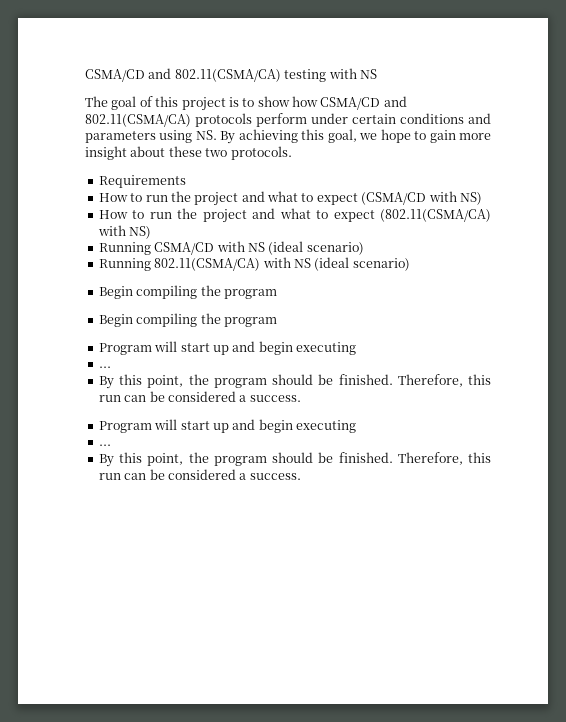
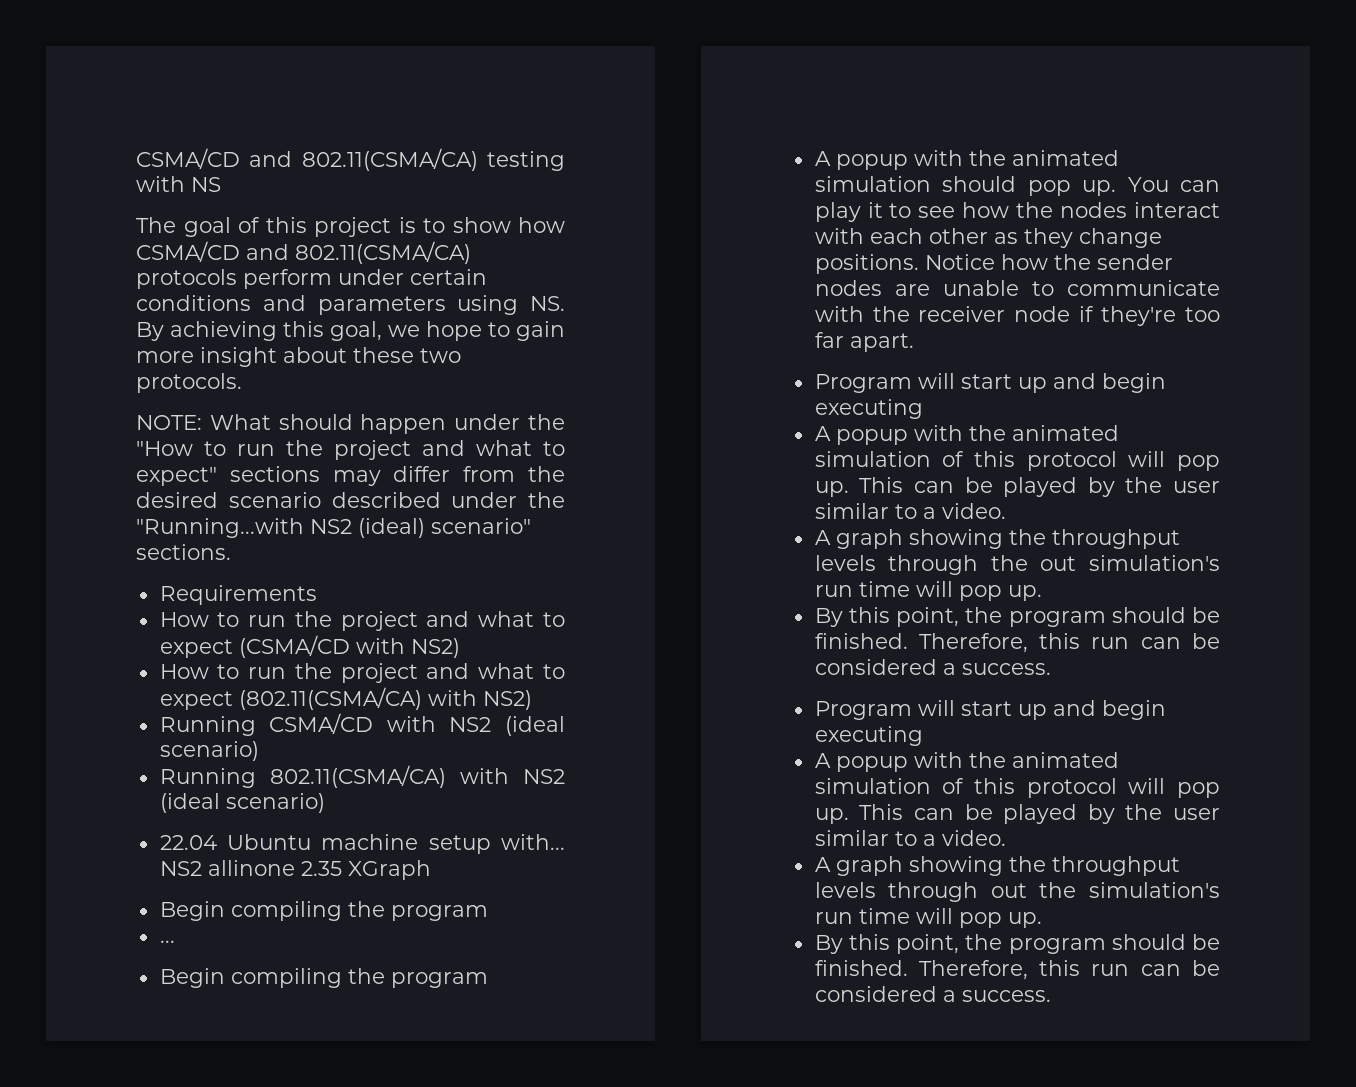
(292, 153) none -> [136,414,565,434] [136,440,565,460] [136,466,565,486] [136,492,565,508] [136,518,531,538] [136,544,231,560] // NOTE: What should happen under the "How to run the project and what to expect" sections may differ from the desired scenario described under the "Running...with NS2 (ideal) scenario" sections.
[459,192,482,205] NS) -> [410,638,460,658] NS2)
[129,226,152,239] NS) -> [482,690,532,710] NS2)
[247,242,265,252] NS -> [449,717,492,732] NS2
[293,257,410,271] [98,285,277,299] [98,313,277,327] [98,341,356,355] [98,366,111,368] NS (ideal scenario) // Begin compiling the program // Begin compiling the program // Program will start up and begin executing // ... -> [523,769,565,784] [159,793,325,813] [159,834,565,854] [159,860,431,880] [159,901,488,921] [159,940,175,943] [159,968,488,988] [814,150,1119,170] [814,176,1220,196] [814,202,1220,222] [814,228,1162,248] [814,254,1173,274] [814,280,1220,296] [814,306,1220,326] [814,332,914,352] [814,373,1166,393] [814,399,923,419] [814,425,1119,445] [814,451,1220,471] [814,477,1220,497] [814,503,1006,519] [814,529,1180,549] [814,555,1220,575] [814,581,1042,601] NS2 (ideal scenario) // 22.04 Ubuntu machine setup with... NS2 allinone 2.35 XGraph // Begin compiling the program // ... // Begin compiling the program // A popup with the animated simulation should pop up. You can play it to see how the nodes interact with each other as they change positions. Notice how the sender nodes are unable to communicate with the receiver node if they're too far apart. // Program will start up and begin executing // A popup with the animated simulation of this protocol will pop up. This can be played by the user similar to a video. // A graph showing the throughput levels through the out simulation's run time will pop up.
[98,444,111,446] ... -> [814,752,1119,772] [814,778,1220,798] [814,804,1220,824] [814,830,1006,846] [814,856,1180,876] [814,882,1220,902] [814,908,1042,928] A popup with the animated simulation of this protocol will pop up. This can be played by the user similar to a video. // A graph showing the throughput levels through out the simulation's run time will pop up.

